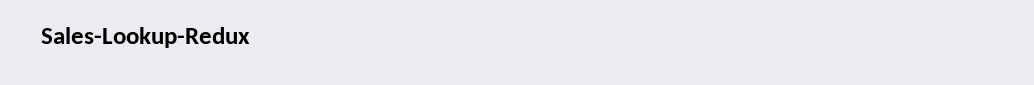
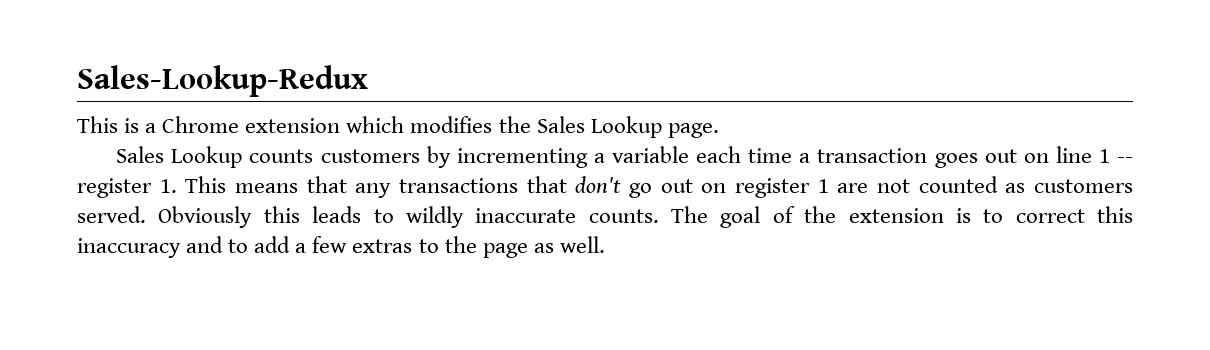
(250, 37) none -> [77,116,719,138] [116,146,1134,168] [77,176,1133,198] [77,206,1133,228] [77,236,605,258] // This is a Chrome extension which modifies the Sales Lookup page. // Sales Lookup counts customers by incrementing a variable each time a transaction goes out on line 1 -- register 1. This means that any transactions that don't go out on register 1 are not counted as customers served. Obviously this leads to wildly inaccurate counts. The goal of the extension is to correct this inaccuracy and to add a few extras to the page as well.

